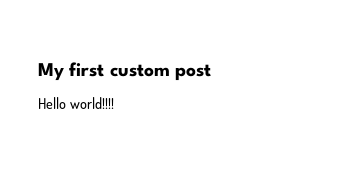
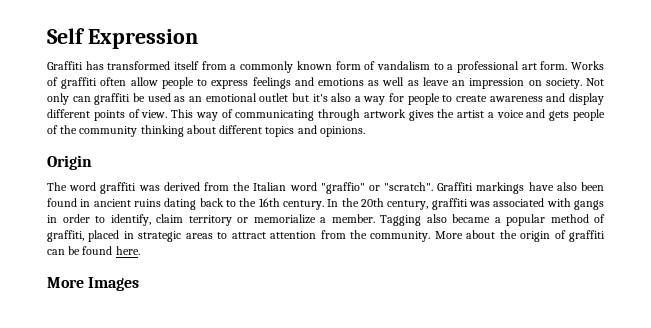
[38,62,211,81] [38,97,114,109] My first custom post // Hello world!!!! -> [47,28,198,49] [47,61,604,73] [47,77,604,89] [47,93,604,105] [47,109,605,121] [47,125,365,137] [47,155,92,170] [47,182,604,194] [47,198,604,210] [47,214,605,226] [47,230,605,242] [47,246,140,255] [47,277,140,291] Self Expression // Graffiti has transformed itself from a commonly known form of vandalism to a professional art form. Works of graffiti often allow people to express feelings and emotions as well as leave an impression on society. Not only can graffiti be used as an emotional outlet but it's also a way for people to create awareness and display different points of view. This way of communicating through artwork gives the artist a voice and gets people of the community thinking about different topics and opinions. // Origin // The word graffiti was derived from the Italian word "graffio" or "scratch". Graffiti markings have also been found in ancient ruins dating back to the 16th century. In the 20th century, graffiti was associated with gangs in order to identify, claim territory or memorialize a member. Tagging also became a popular method of graffiti, placed in strategic areas to attract attention from the community. More about the origin of graffiti can be found here. // More Images

